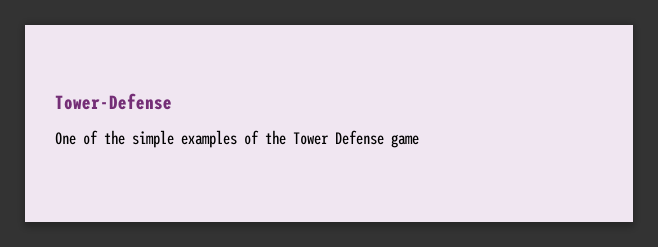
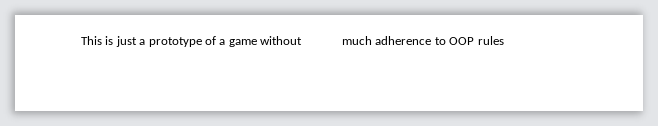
[55,93,172,110] [55,130,419,148] Tower-Defense // One of the simple examples of the Tower Defense game -> [81,36,504,47] This is just a prototype of a game without much adherence to OOP rules

